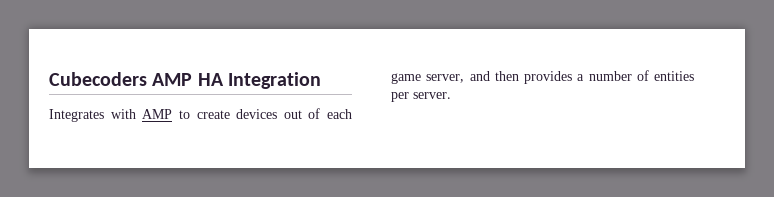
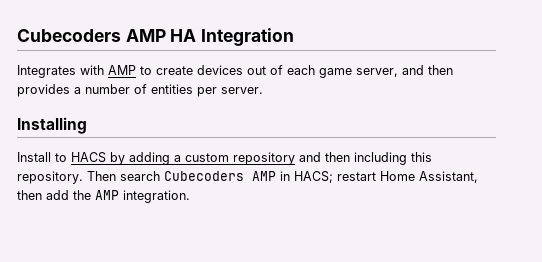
(451, 95) none -> [17,117,87,134] [17,152,432,165] [17,171,478,184] [17,190,190,203] // Installing // Install to HACS by adding a custom repository and then including this repository. Then search Cubecoders AMP in HACS; restart Home Assistant, then add the AMP integration.

